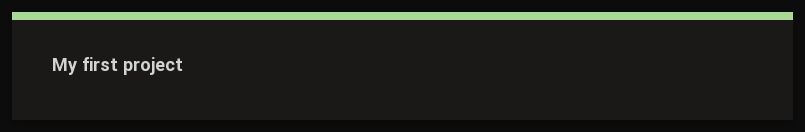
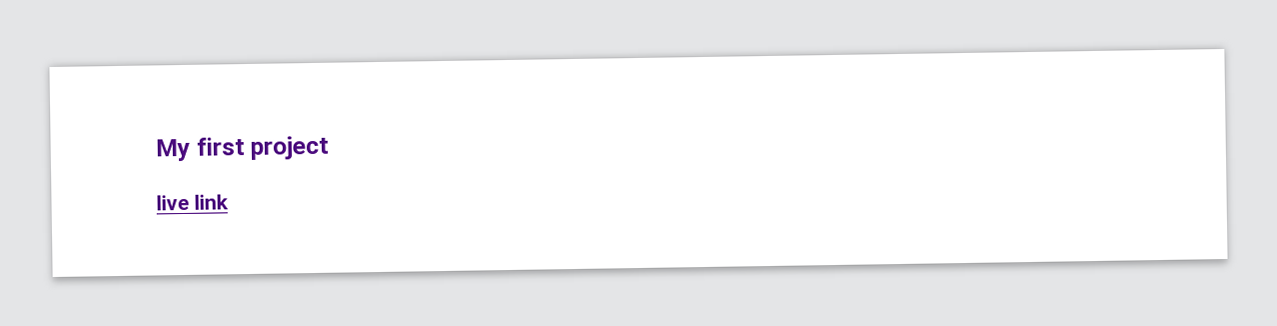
(183, 66) none -> [156,194,229,211] // live link

